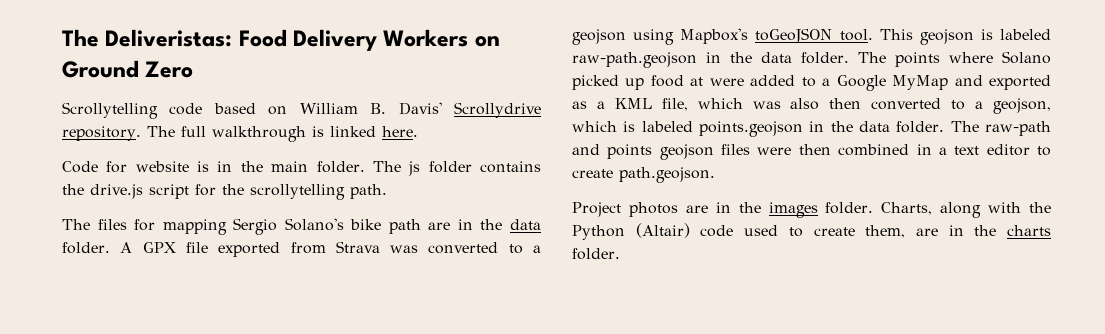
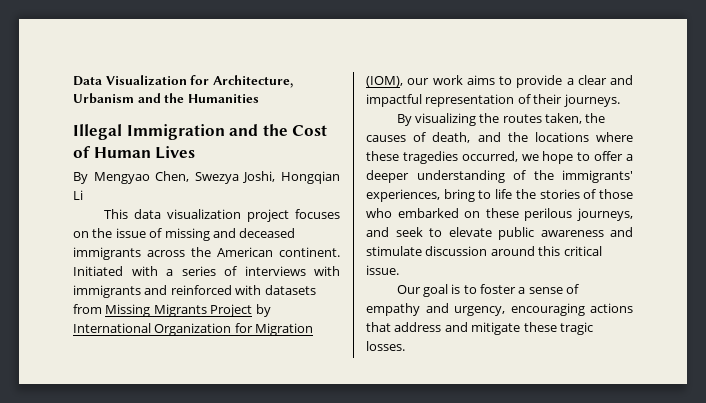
[62,29,500,51] [62,60,194,78] [62,102,541,119] [62,126,418,142] [62,161,541,176] [62,184,387,200] [62,218,541,235] [62,241,541,257] [572,28,1051,45] [572,51,1051,68] [572,75,1051,91] [572,98,1051,114] [572,121,1051,137] [572,144,1051,160] [572,167,715,183] [572,202,1051,218] [572,223,1051,240] [572,248,620,260] The Deliveristas: Food Delivery Workers on Ground Zero // Scrollytelling code based on William B. Davis' Scrollydrive repository. The full walkthrough is linked here. // Code for website is in the main folder. The js folder contains the drive.js script for the scrollytelling path. // The files for mapping Sergio Solano's bike path are in the data folder. A GPX file exported from Strava was converted to a geojson using Mapbox's toGeoJSON tool. This geojson is labeled raw-path.geojson in the data folder. The points where Solano picked up food at were added to a Google MyMap and exported as a KML file, which was also then converted to a geojson, which is labeled points.geojson in the data folder. The raw-path and points geojson files were then combined in a text editor to create path.geojson. // Project photos are in the images folder. Charts, along with the Python (Altair) code used to create them, are in the charts folder. -> [73,75,293,88] [73,93,259,104] [73,124,328,140] [73,146,196,159] [73,171,340,184] [73,190,83,200] [103,209,340,222] [73,228,296,241] [73,247,340,260] [73,266,340,276] [73,285,316,298] [73,304,271,317] [73,323,314,336] [366,75,633,88] [366,94,620,107] [396,113,606,126] [366,132,633,143] [366,151,633,164] [366,170,633,183] [366,189,633,202] [366,208,633,221] [366,227,633,240] [366,246,602,256] [366,265,399,275] [396,284,580,297] [366,303,633,316] [366,322,593,335] [366,341,405,351] Data Visualization for Architecture, Urbanism and the Humanities // Illegal Immigration and the Cost of Human Lives // By Mengyao Chen, Swezya Joshi, Hongqian Li // This data visualization project focuses on the issue of missing and deceased immigrants across the American continent. Initiated with a series of interviews with immigrants and reinforced with datasets from Missing Migrants Project by International Organization for Migration (IOM), our work aims to provide a clear and impactful representation of their journeys. // By visualizing the routes taken, the causes of death, and the locations where these tragedies occurred, we hope to offer a deeper understanding of the immigrants' experiences, bring to life the stories of those who embarked on these perilous journeys, and seek to elevate public awareness and stimulate discussion around this critical issue. // Our goal is to foster a sense of empathy and urgency, encouraging actions that address and mitigate these tragic losses.

